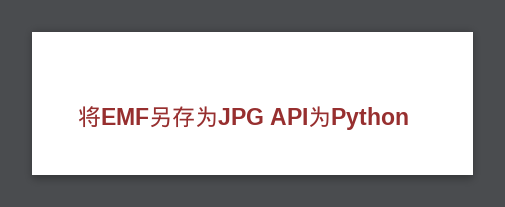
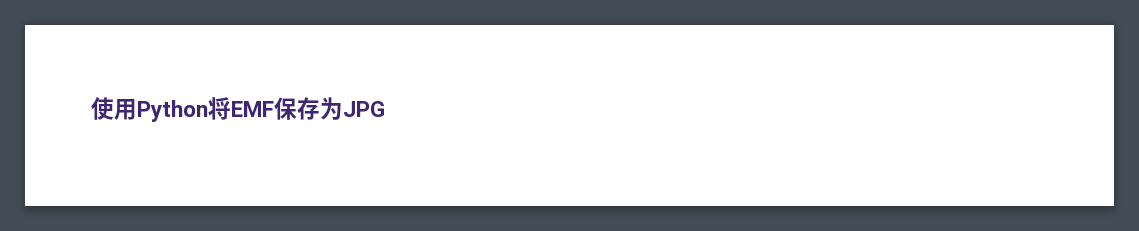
[78,106,410,130] 将EMF另存为JPG API为Python -> [91,97,385,122] 使用Python将EMF保存为JPG

